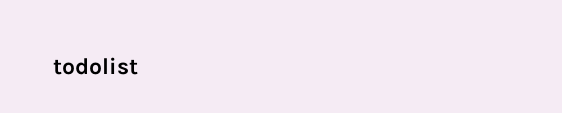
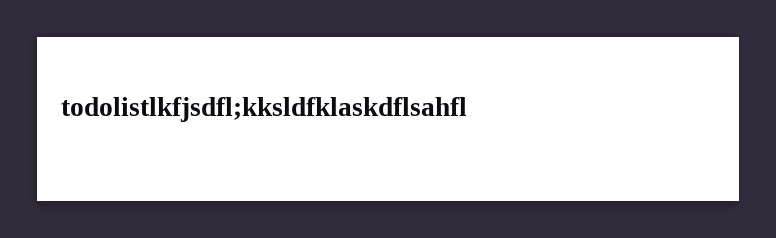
[53,57,138,75] todolist -> [61,97,467,122] todolistlkfjsdfl;kksldfklaskdflsahfl

